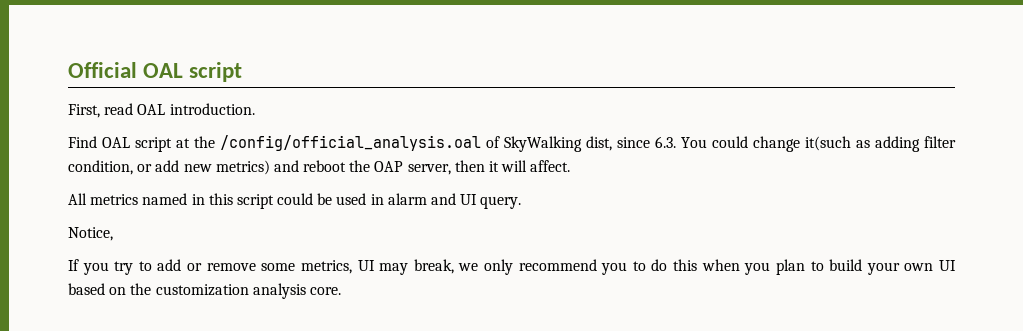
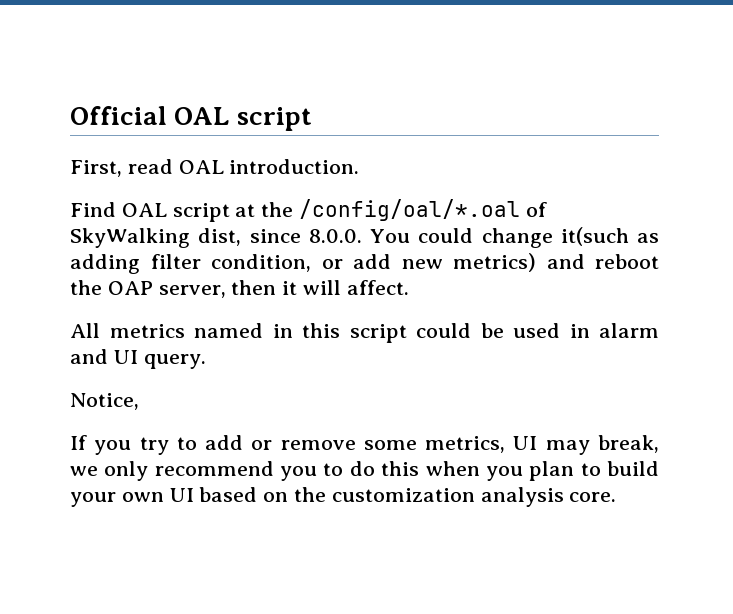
[220,135,481,151] /config/official_analysis.oal -> [299,199,521,221] /config/oal/*.oal
[655,136,676,148] 6.3. -> [308,229,362,243] 8.0.0.

